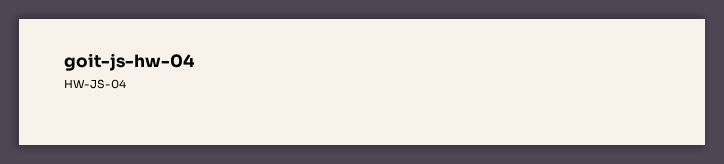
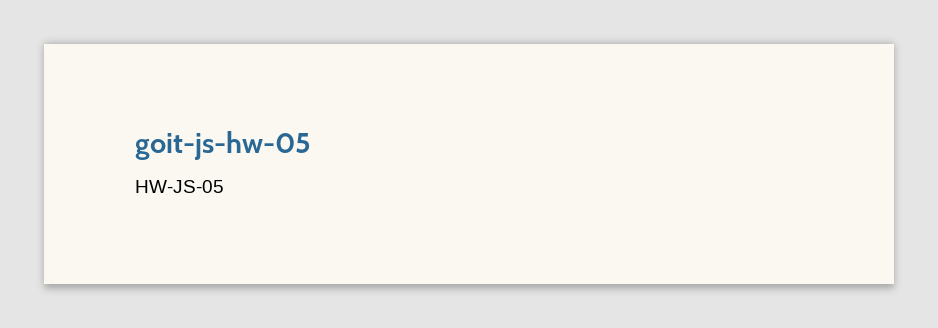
[64,53,195,71] [64,79,126,89] goit-js-hw-04 // HW-JS-04 -> [135,131,311,160] [135,180,224,193] goit-js-hw-05 // HW-JS-05

